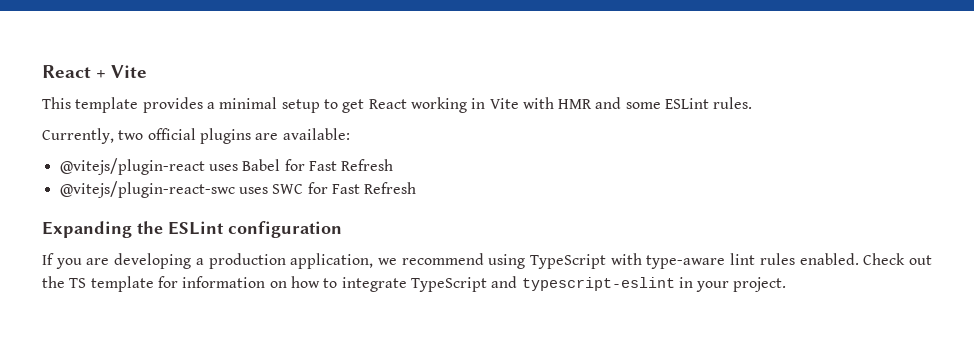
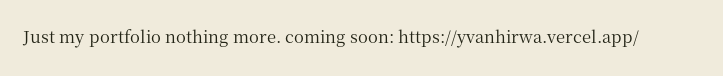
[42,65,148,78] [42,97,753,113] [42,128,350,144] [59,158,394,175] [59,181,417,198] [42,221,342,238] [42,253,933,269] [42,276,787,292] React + Vite // This template provides a minimal setup to get React working in Vite with HMR and some ESLint rules. // Currently, two official plugins are available: // @vitejs/plugin-react uses Babel for Fast Refresh // @vitejs/plugin-react-swc uses SWC for Fast Refresh // Expanding the ESLint configuration // If you are developing a production application, we recommend using TypeScript with type-aware lint rules enabled. Check out the TS template for information on how to integrate TypeScript and typescript-eslint in your project. -> [22,29,640,48] Just my portfolio nothing more. coming soon: https://yvanhirwa.vercel.app/

